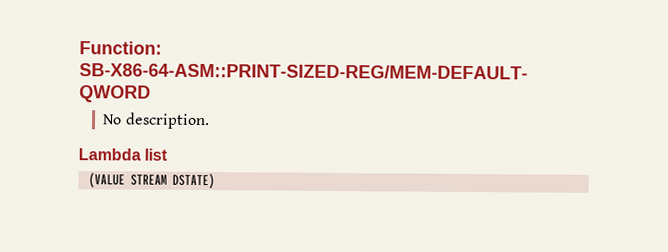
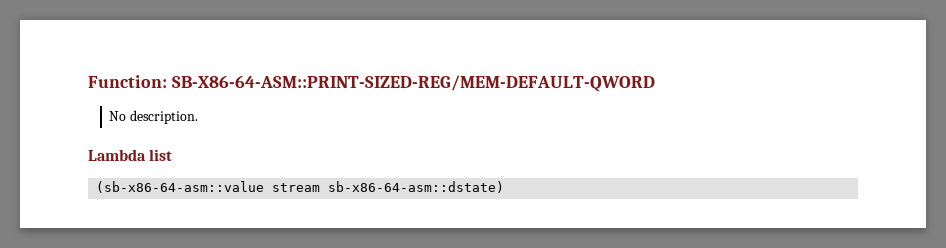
[87,172,215,190] (VALUE STREAM DSTATE) -> [96,181,505,193] (sb-x86-64-asm::value stream sb-x86-64-asm::dstate)

